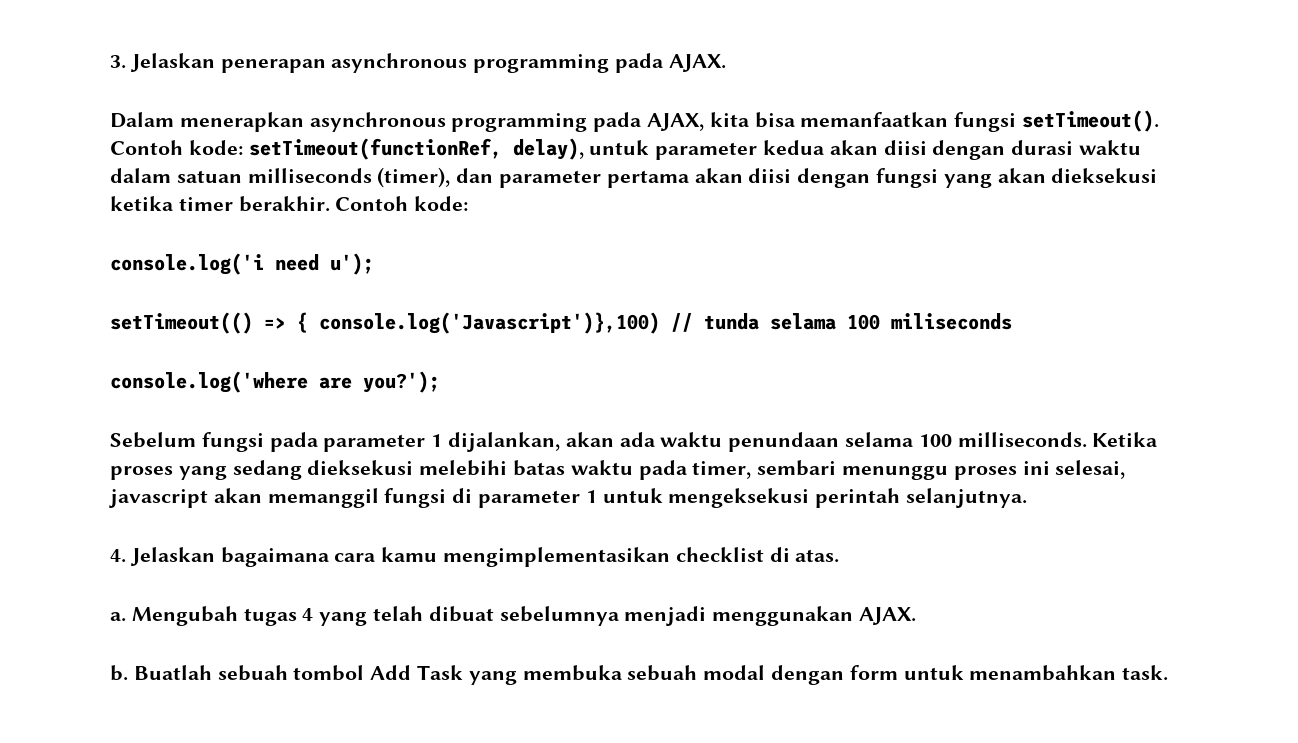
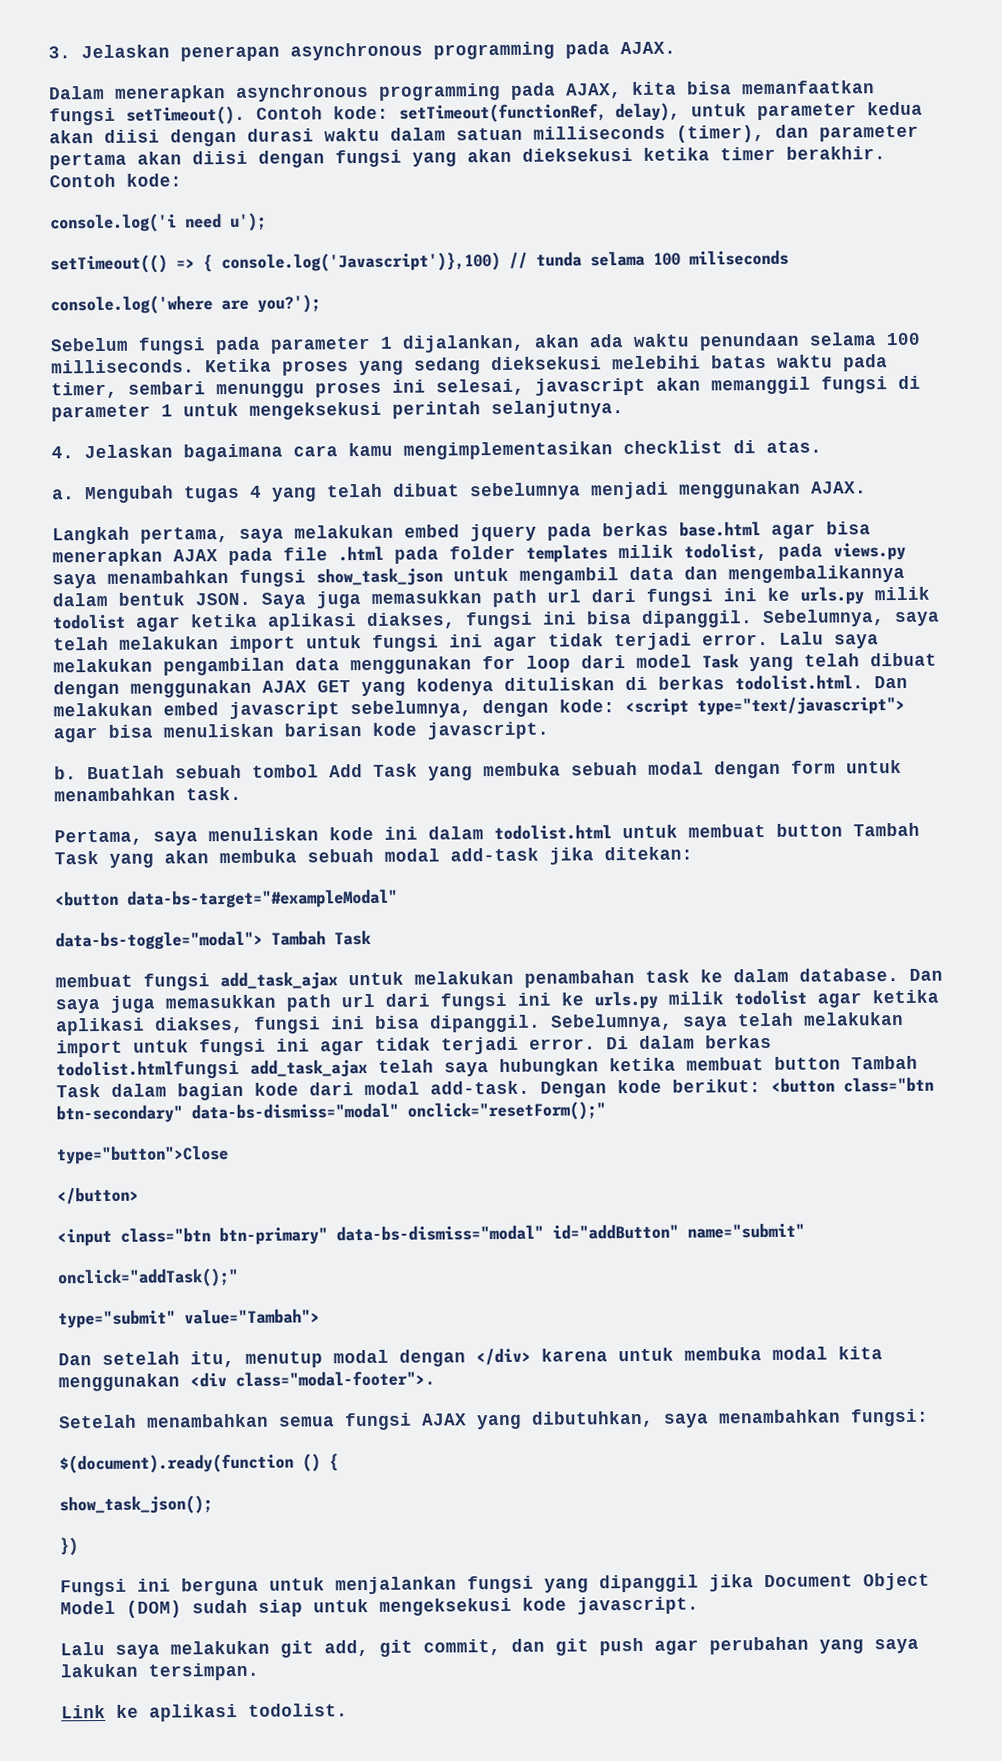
(917, 616) none -> [52,521,871,545] [52,541,906,567] [52,564,905,589] [52,586,930,609] [52,609,940,632] [53,631,879,654] [53,652,937,676] [53,674,908,699] [53,695,905,720] [53,721,549,743] // Langkah pertama, saya melakukan embed jquery pada berkas base.html agar bisa menerapkan AJAX pada file .html pada folder templates milik todolist, pada views.py saya menambahkan fungsi show_task_json untuk mengambil data dan mengembalikannya dalam bentuk JSON. Saya juga memasukkan path url dari fungsi ini ke urls.py milik todolist agar ketika aplikasi diakses, fungsi ini bisa dipanggil. Sebelumnya, saya telah melakukan import untuk fungsi ini agar tidak terjadi error. Lalu saya melakukan pengambilan data menggunakan for loop dari model Task yang telah dibuat dengan menggunakan AJAX GET yang kodenya dituliskan di berkas todolist.html. Dan melakukan embed javascript sebelumnya, dengan kode: <script type="text/javascript"> agar bisa menuliskan barisan kode javascript.
(1169, 673) none -> [54,822,920,846] [54,846,693,868] [55,888,398,909] [55,929,372,951] [55,968,943,991] [55,989,939,1014] [56,1011,904,1036] [56,1034,772,1058] [56,1055,918,1080] [56,1076,934,1101] [56,1101,606,1124] [56,1145,229,1165] [57,1186,139,1205] [57,1222,805,1247] [57,1267,239,1288] [58,1308,320,1329] [58,1346,883,1368] [58,1370,436,1392] [59,1408,929,1431] [59,1453,339,1474] [59,1495,213,1515] [59,1537,79,1556] [60,1572,930,1597] [60,1596,699,1618] [60,1636,919,1659] [60,1662,259,1681] [61,1703,348,1722] // Pertama, saya menuliskan kode ini dalam todolist.html untuk membuat button Tambah Task yang akan membuka sebuah modal add-task jika ditekan: // <button data-bs-target="#exampleModal" // data-bs-toggle="modal"> Tambah Task // membuat fungsi add_task_ajax untuk melakukan penambahan task ke dalam database. Dan saya juga memasukkan path url dari fungsi ini ke urls.py milik todolist agar ketika aplikasi diakses, fungsi ini bisa dipanggil. Sebelumnya, saya telah melakukan import untuk fungsi ini agar tidak terjadi error. Di dalam berkas todolist.htmlfungsi add_task_ajax telah saya hubungkan ketika membuat button Tambah Task dalam bagian kode dari modal add-task. Dengan kode berikut: <button class="btn btn-secondary" data-bs-dismiss="modal" onclick="resetForm();" // type="button">Close // </button> // <input class="btn btn-primary" data-bs-dismiss="modal" id="addButton" name="submit" // onclick="addTask();" // type="submit" value="Tambah"> // Dan setelah itu, menutup modal dengan </div> karena untuk membuka modal kita menggunakan <div class="modal-footer">. // Setelah menambahkan semua fungsi AJAX yang dibutuhkan, saya menambahkan fungsi: // $(document).ready(function () { // show_task_json(); // }) // Fungsi ini berguna untuk menjalankan fungsi yang dipanggil jika Document Object Model (DOM) sudah siap untuk mengeksekusi kode javascript. // Lalu saya melakukan git add, git commit, dan git push agar perubahan yang saya lakukan tersimpan. // Link ke aplikasi todolist.

